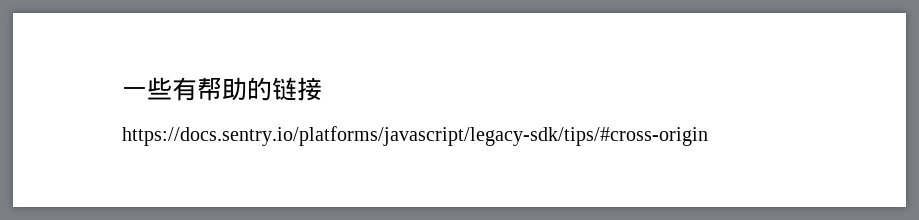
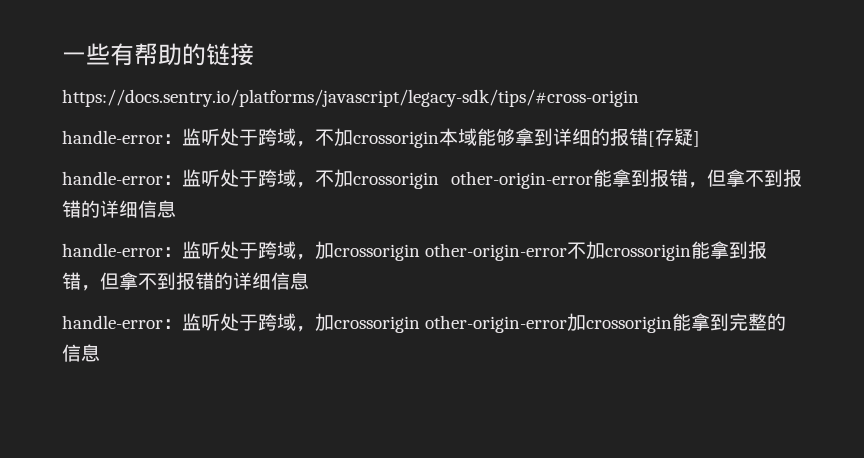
(708, 136) none -> [62,128,700,148] [62,169,802,189] [62,200,176,218] [62,241,768,261] [62,272,309,291] [62,313,787,333] [62,344,100,362] // handle-error：监听处于跨域，不加crossorigin本域能够拿到详细的报错[存疑] // handle-error：监听处于跨域，不加crossorigin other-origin-error能拿到报错，但拿不到报错的详细信息 // handle-error：监听处于跨域，加crossorigin other-origin-error不加crossorigin能拿到报错，但拿不到报错的详细信息 // handle-error：监听处于跨域，加crossorigin other-origin-error加crossorigin能拿到完整的信息

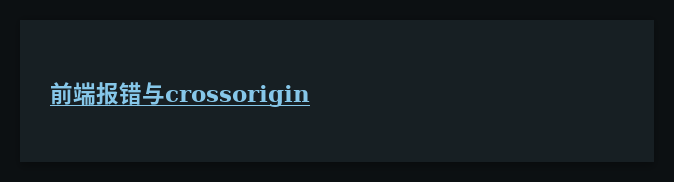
[62,43,254,66] [62,89,639,107] [62,128,700,148] [62,169,802,189] [62,200,176,218] [62,241,768,261] [62,272,309,291] [62,313,787,333] [62,344,100,362] 一些有帮助的链接 // https://docs.sentry.io/platforms/javascript/legacy-sdk/tips/#cross-origin // handle-error：监听处于跨域，不加crossorigin本域能够拿到详细的报错[存疑] // handle-error：监听处于跨域，不加crossorigin other-origin-error能拿到报错，但拿不到报错的详细信息 // handle-error：监听处于跨域，加crossorigin other-origin-error不加crossorigin能拿到报错，但拿不到报错的详细信息 // handle-error：监听处于跨域，加crossorigin other-origin-error加crossorigin能拿到完整的信息 -> [50,82,310,107] 前端报错与crossorigin

